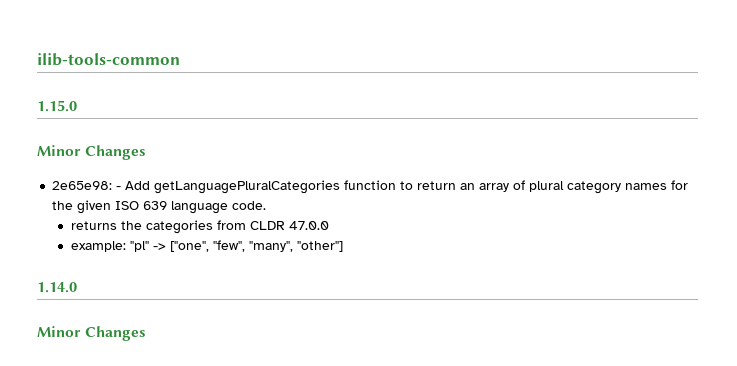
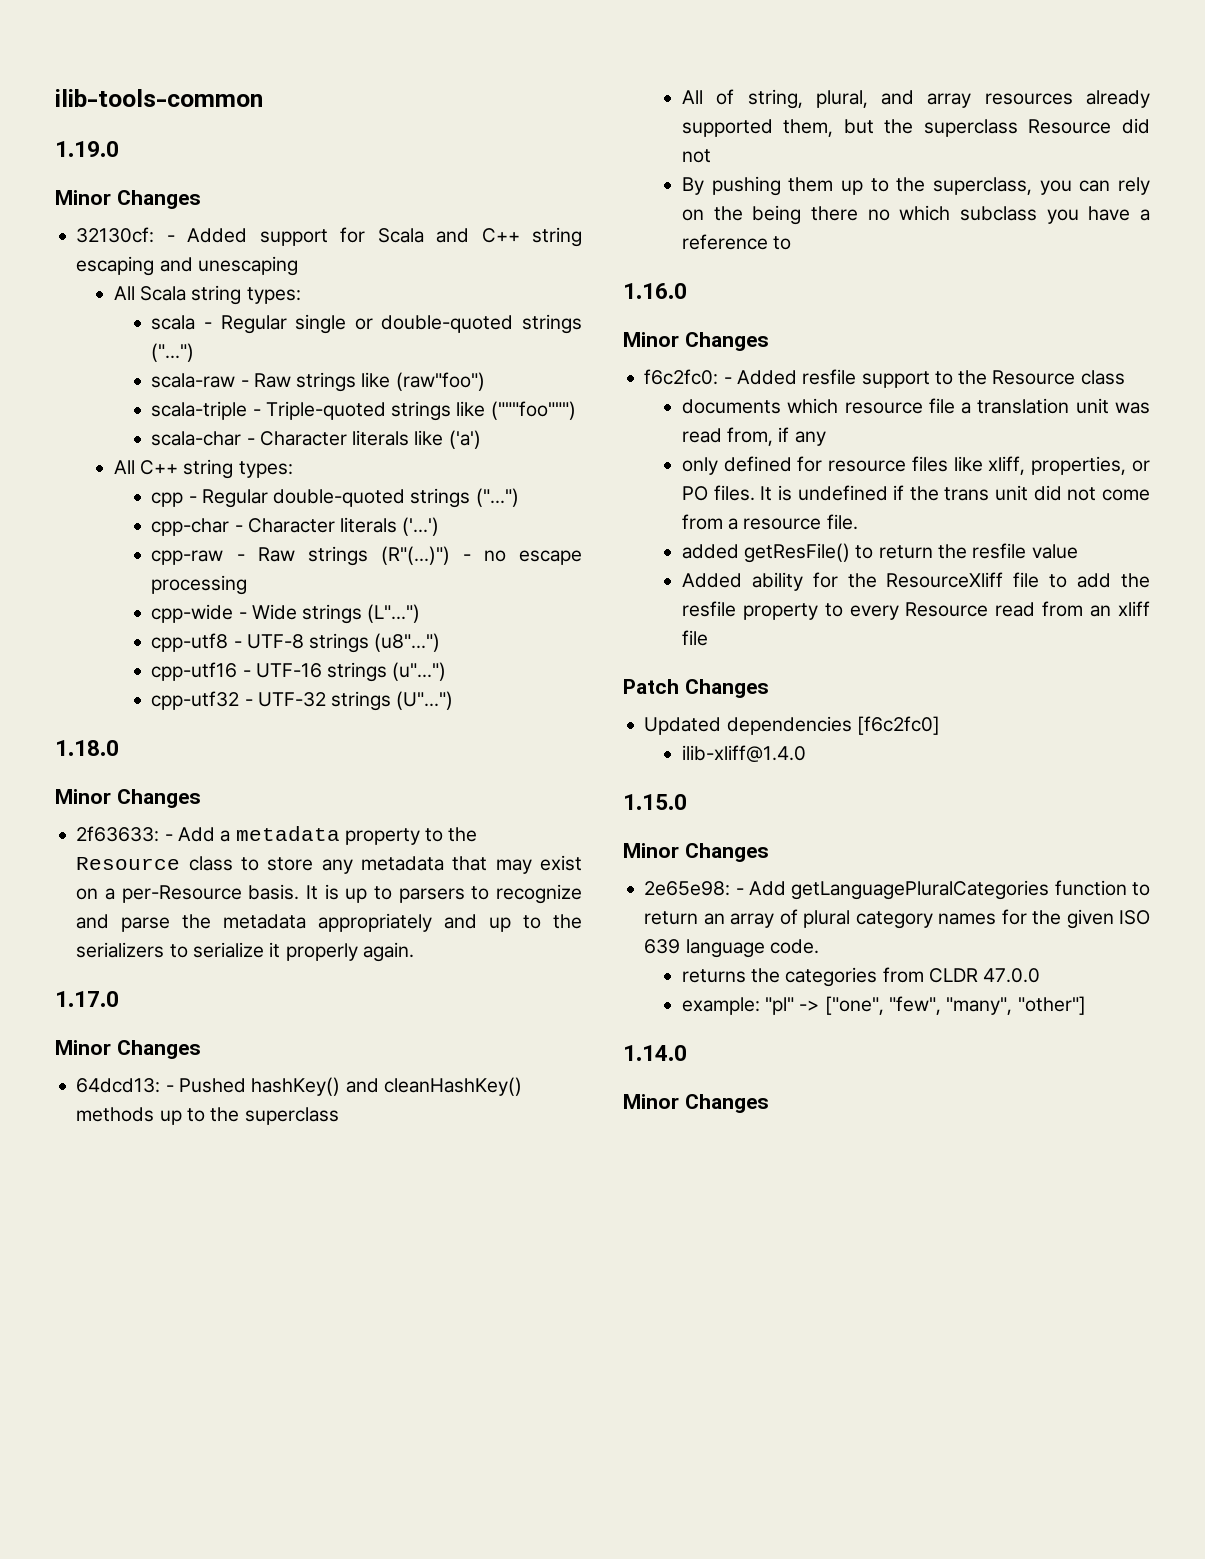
(180, 59) none -> [55,141,119,157] [55,190,201,209] [76,227,583,247] [76,256,298,276] [113,285,301,305] [151,314,582,334] [151,343,195,362] [151,372,485,392] [151,401,576,421] [151,430,481,449] [113,459,293,479] [151,488,519,508] [151,517,440,536] [151,546,582,566] [151,575,248,595] [151,604,421,624] [151,633,441,653] [151,662,447,682] [151,691,454,711] [55,740,119,756] [55,789,201,808] [76,826,478,845] [76,855,583,874] [76,884,583,904] [76,913,583,932] [76,942,414,962] [55,991,119,1007] [55,1040,201,1059] [76,1077,522,1096] [76,1107,339,1125] [681,89,1150,109] [681,118,1150,137] [681,149,711,163] [681,176,1150,196] [681,205,1150,225] [681,234,792,250] [623,283,687,299] [623,332,769,351] [644,369,1125,388] [681,398,1151,414] [681,427,826,446] [681,456,1150,475] [681,485,1150,501] [681,514,858,530] [681,543,1078,563] [681,572,1150,591] [681,601,1150,620] [681,630,708,646] [623,679,769,698] [644,716,940,735] [681,745,806,762] // 1.19.0 // Minor Changes // 32130cf: - Added support for Scala and C++ string escaping and unescaping // All Scala string types: // scala - Regular single or double-quoted strings ("...") // scala-raw - Raw strings like (raw"foo") // scala-triple - Triple-quoted strings like ("""foo""") // scala-char - Character literals like ('a') // All C++ string types: // cpp - Regular double-quoted strings ("...") // cpp-char - Character literals ('...') // cpp-raw - Raw strings (R"(...)") - no escape processing // cpp-wide - Wide strings (L"...") // cpp-utf8 - UTF-8 strings (u8"...") // cpp-utf16 - UTF-16 strings (u"...") // cpp-utf32 - UTF-32 strings (U"...") // 1.18.0 // Minor Changes // 2f63633: - Add a metadata property to the Resource class to store any metadata that may exist on a per-Resource basis. It is up to parsers to recognize and parse the metadata appropriately and up to the serializers to serialize it properly again. // 1.17.0 // Minor Changes // 64dcd13: - Pushed hashKey() and cleanHashKey() methods up to the superclass // All of string, plural, and array resources already supported them, but the superclass Resource did not // By pushing them up to the superclass, you can rely on the being there no which subclass you have a reference to // 1.16.0 // Minor Changes // f6c2fc0: - Added resfile support to the Resource class // documents which resource file a translation unit was read from, if any // only defined for resource files like xliff, properties, or PO files. It is undefined if the trans unit did not come from a resource file. // added getResFile() to return the resfile value // Added ability for the ResourceXliff file to add the resfile property to every Resource read from an xliff file // Patch Changes // Updated dependencies [f6c2fc0] // ilib-xliff@1.4.0

